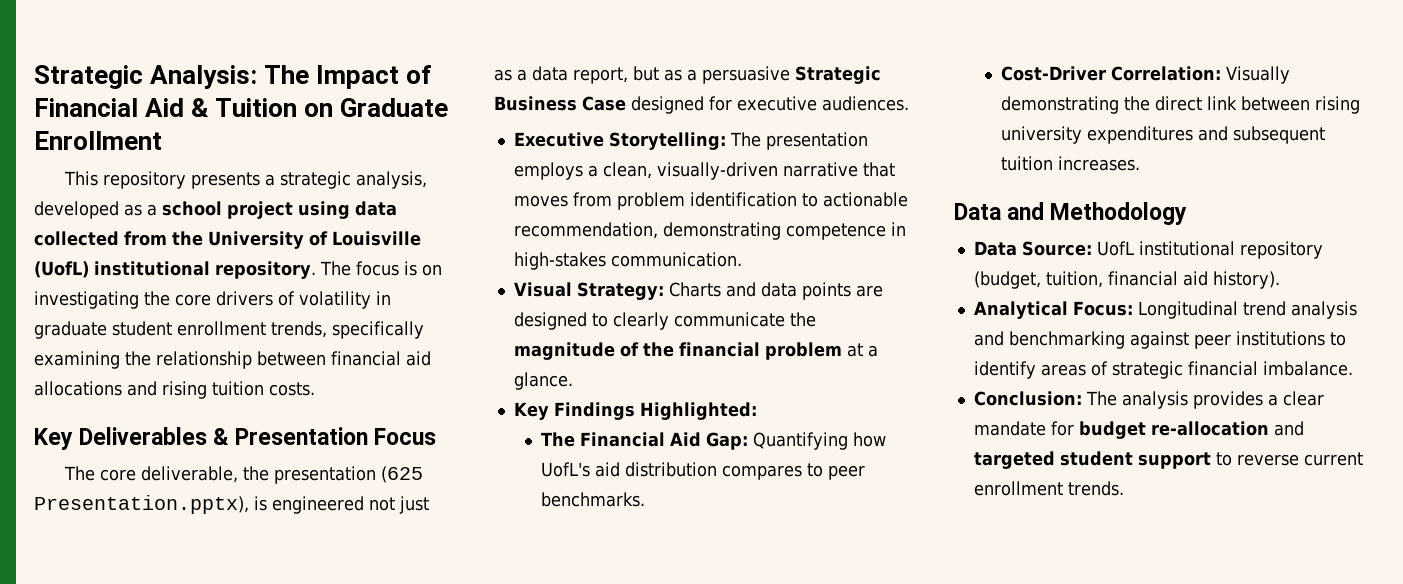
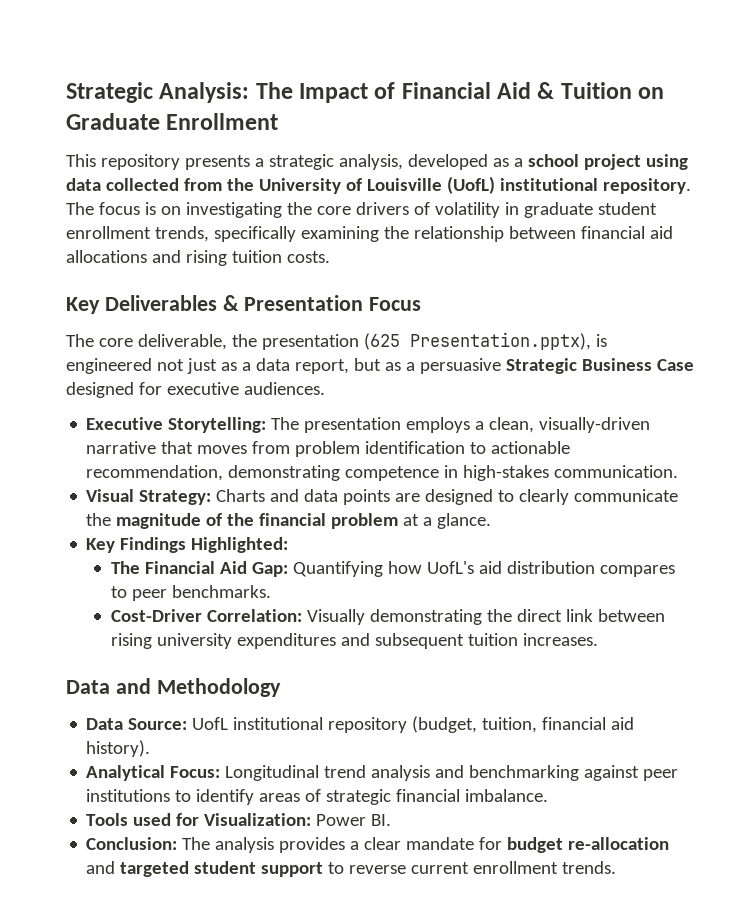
(1353, 368) none -> [86,813,392,826] // Tools used for Visualization: Power BI.

